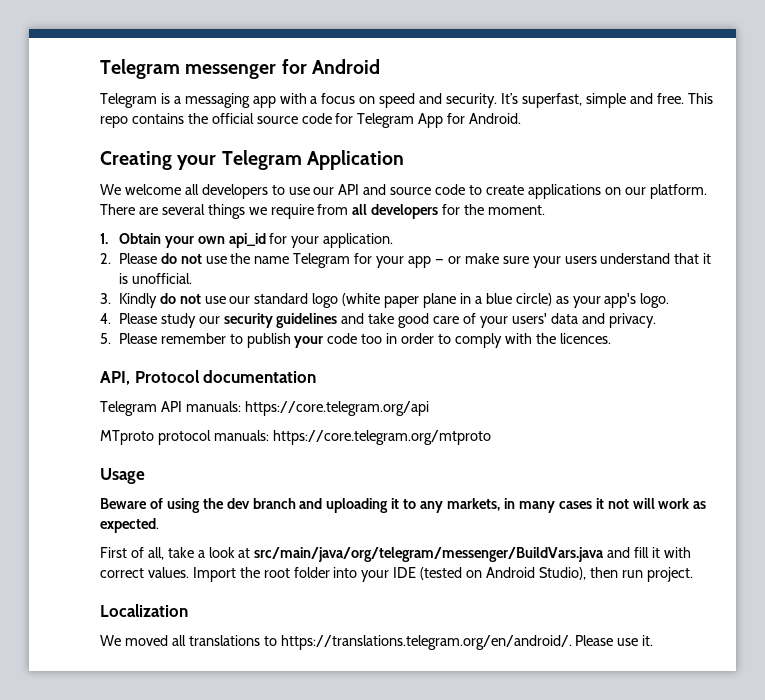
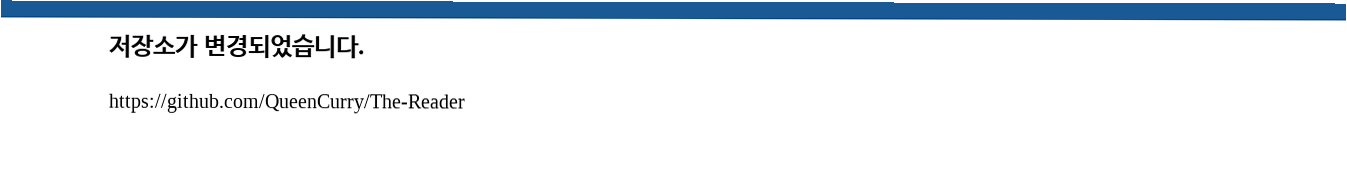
[100,59,380,79] [100,93,713,108] [100,113,522,128] [100,150,404,170] [100,184,707,199] [100,204,546,219] [100,233,394,248] [100,253,712,268] [118,273,192,284] [100,293,670,308] [100,313,656,328] [100,333,611,348] [100,370,317,385] [100,401,429,416] [100,430,491,445] [100,468,145,484] [100,498,707,513] [100,518,159,533] [100,547,692,562] [100,567,693,582] [100,604,188,617] [100,635,654,650] Telegram messenger for Android // Telegram is a messaging app with a focus on speed and security. It’s superfast, simple and free. This repo contains the official source code for Telegram App for Android. // Creating your Telegram Application // We welcome all developers to use our API and source code to create applications on our platform. There are several things we require from all developers for the moment. // 1. Obtain your own api_id for your application. // 2. Please do not use the name Telegram for your app — or make sure your users understand that it is unofficial. // 3. Kindly do not use our standard logo (white paper plane in a blue circle) as your app's logo. // 4. Please study our security guidelines and take good care of your users' data and privacy. // 5. Please remember to publish your code too in order to comply with the licences. // API, Protocol documentation // Telegram API manuals: https://core.telegram.org/api // MTproto protocol manuals: https://core.telegram.org/mtproto // Usage // Beware of using the dev branch and uploading it to any markets, in many cases it not will work as expected. // First of all, take a look at src/main/java/org/telegram/messenger/BuildVars.java and fill it with correct values. Import the root folder into your IDE (tested on Android Studio), then run project. // Localization // We moved all translations to https://translations.telegram.org/en/android/. Please use it. -> [109,33,365,59] [108,93,465,114] 저장소가 변경되었습니다. // https://github.com/QueenCurry/The-Reader

